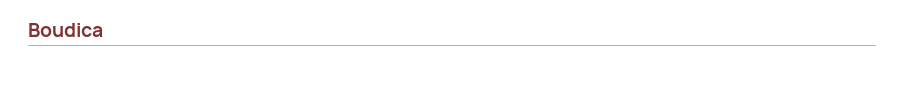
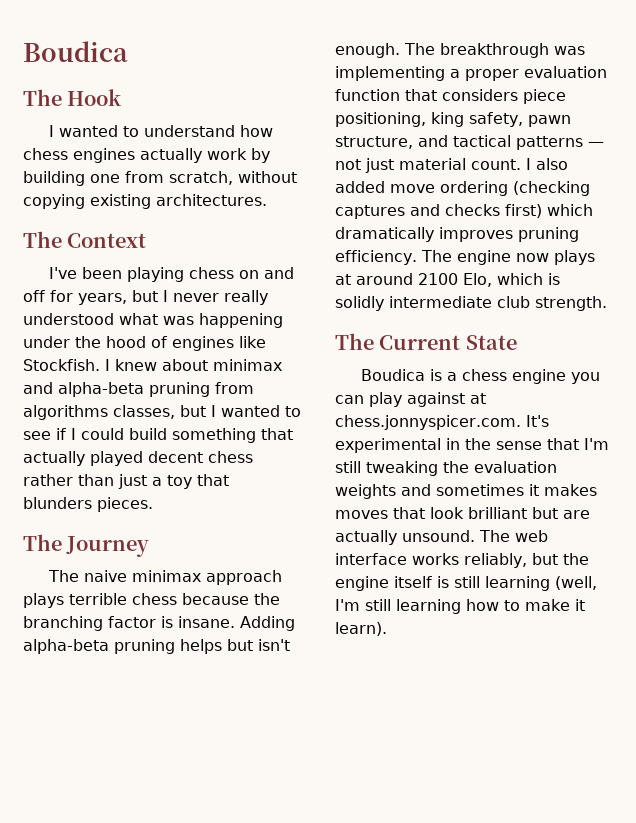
[28,23,103,37] Boudica -> [23,41,128,62] [23,89,122,106] [49,125,274,137] [23,148,270,163] [23,171,297,186] [23,194,267,209] [23,231,147,248] [49,267,295,282] [23,290,268,305] [23,313,283,328] [23,336,266,351] [23,359,282,371] [23,382,254,397] [23,405,301,420] [23,428,293,443] [23,451,253,466] [23,474,229,489] [23,497,153,512] [23,534,150,557] [48,570,283,585] [23,593,280,608] [23,616,295,631] [23,639,290,654] [335,43,585,58] [335,66,607,81] [335,89,566,104] [335,112,571,127] [335,135,604,150] [335,158,568,173] [335,181,590,196] [335,204,593,219] [335,227,579,242] [335,250,595,265] [335,273,560,287] [335,296,607,311] [335,333,517,350] [361,369,601,384] [335,392,486,407] [335,415,549,430] [335,438,609,453] [335,461,557,476] [335,484,597,499] [335,507,590,519] [335,530,548,545] [335,553,589,568] [335,576,597,591] [335,599,585,614] [335,622,387,636] Boudica // The Hook // I wanted to understand how chess engines actually work by building one from scratch, without copying existing architectures. // The Context // I've been playing chess on and off for years, but I never really understood what was happening under the hood of engines like Stockfish. I knew about minimax and alpha-beta pruning from algorithms classes, but I wanted to see if I could build something that actually played decent chess rather than just a toy that blunders pieces. // The Journey // The naive minimax approach plays terrible chess because the branching factor is insane. Adding alpha-beta pruning helps but isn't enough. The breakthrough was implementing a proper evaluation function that considers piece positioning, king safety, pawn structure, and tactical patterns — not just material count. I also added move ordering (checking captures and checks first) which dramatically improves pruning efficiency. The engine now plays at around 2100 Elo, which is solidly intermediate club strength. // The Current State // Boudica is a chess engine you can play against at chess.jonnyspicer.com. It's experimental in the sense that I'm still tweaking the evaluation weights and sometimes it makes moves that look brilliant but are actually unsound. The web interface works reliably, but the engine itself is still learning (well, I'm still learning how to make it learn).

